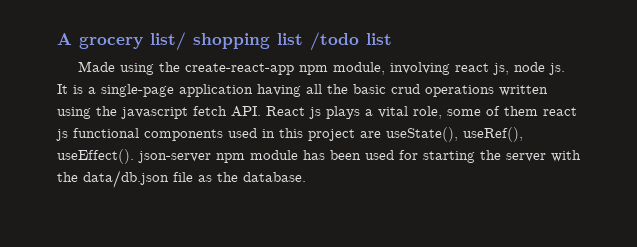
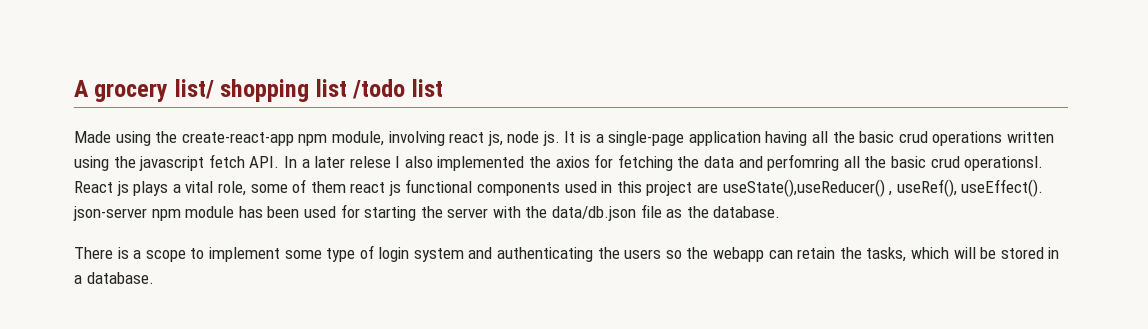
(261, 111) none -> [283,154,1044,171] In a later relese I also implemented the axios for fetching the data and perfomring all the basic crud operationsl.
[386,127,458,142] useState(), -> [722,179,893,197] useState(),useReducer() ,
(306, 177) none -> [74,245,1060,262] [74,272,154,284] // There is a scope to implement some type of login system and authenticating the users so the webapp can retain the tasks, which will be stored in a database.

